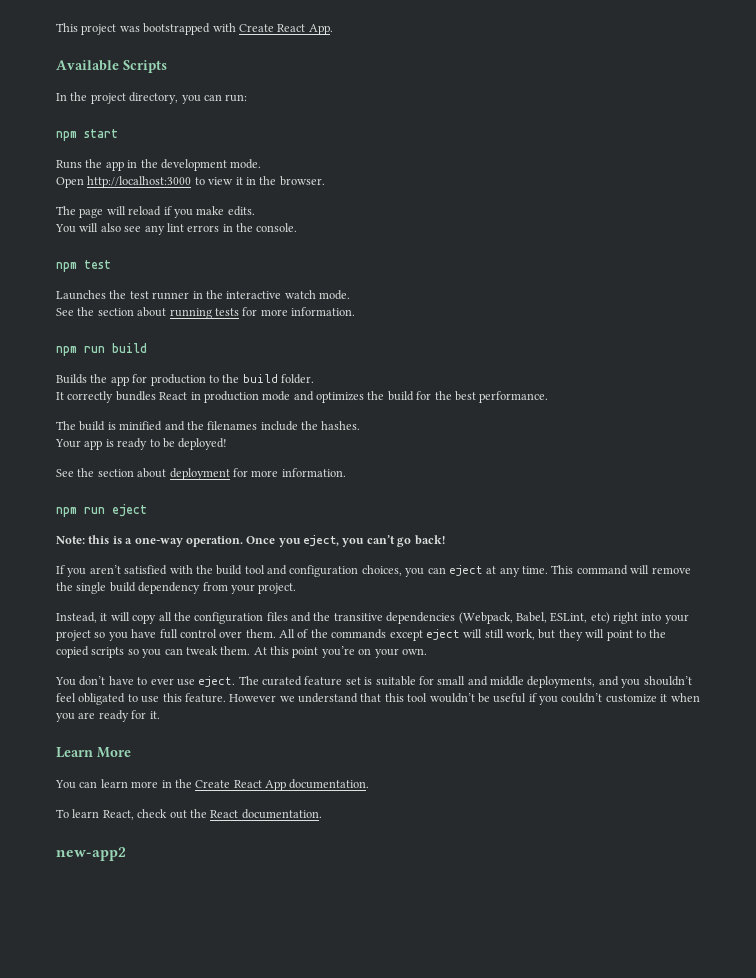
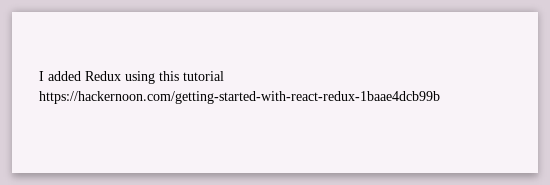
[56,23,333,35] [56,60,167,73] [56,92,248,104] [56,129,118,141] [56,159,262,171] [56,176,325,188] [56,206,255,218] [55,223,298,235] [56,260,111,272] [56,290,350,300] [56,307,355,319] [56,343,147,356] [56,374,314,386] [56,391,549,403] [56,421,361,431] [55,438,228,450] [56,468,346,480] [56,504,147,517] [56,535,445,547] [56,565,691,577] [56,582,297,594] [56,612,689,624] [56,629,667,641] [56,646,427,658] [55,676,692,688] [56,693,700,705] [56,710,160,722] [56,747,131,758] [55,779,370,791] [56,809,322,820] [56,847,126,861] This project was bootstrapped with Create React App. // Available Scripts // In the project directory, you can run: // npm start // Runs the app in the development mode. // Open http://localhost:3000 to view it in the browser. // The page will reload if you make edits. // You will also see any lint errors in the console. // npm test // Launches the test runner in the interactive watch mode. // See the section about running tests for more information. // npm run build // Builds the app for production to the build folder. // It correctly bundles React in production mode and optimizes the build for the best performance. // The build is minified and the filenames include the hashes. // Your app is ready to be deployed! // See the section about deployment for more information. // npm run eject // Note: this is a one-way operation. Once you eject, you can’t go back! // If you aren’t satisfied with the build tool and configuration choices, you can eject at any time. This command will remove the single build dependency from your project. // Instead, it will copy all the configuration files and the transitive dependencies (Webpack, Babel, ESLint, etc) right into your project so you have full control over them. All of the commands except eject will still work, but they will point to the copied scripts so you can tweak them. At this point you’re on your own. // You don’t have to ever use eject. The curated feature set is suitable for small and middle deployments, and you shouldn’t feel obligated to use this feature. However we understand that this tool wouldn’t be useful if you couldn’t customize it when you are ready for it. // Learn More // You can learn more in the Create React App documentation. // To learn React, check out the React documentation. // new-app2 -> [39,71,224,84] [39,91,440,104] I added Redux using this tutorial https://hackernoon.com/getting-started-with-react-redux-1baae4dcb99b

